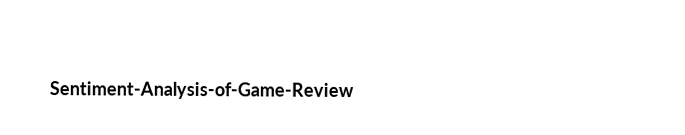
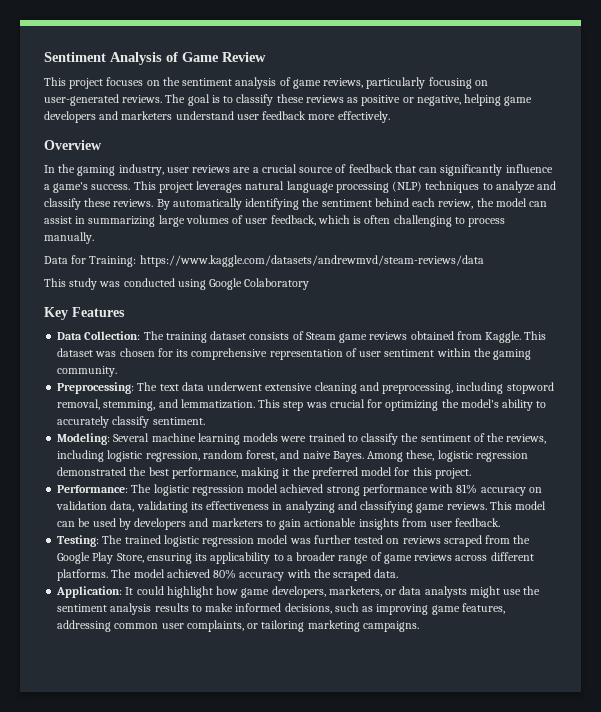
[49,81,354,101] Sentiment-Analysis-of-Game-Review -> [44,52,266,65] [44,77,488,89] [44,94,533,106] [44,111,390,123] [44,140,102,150] [44,164,553,176] [44,181,557,193] [44,198,548,210] [44,215,506,227] [44,232,94,244] [44,255,484,267] [44,278,310,290] [44,307,125,320] [57,331,547,343] [57,348,532,360] [57,366,118,377] [57,382,554,394] [57,399,547,411] [57,416,205,428] [57,433,547,445] [57,450,528,462] [57,467,471,479] [57,484,542,496] [56,501,547,513] [57,518,501,530] [57,535,531,547] [57,552,534,564] [57,569,399,581] [56,586,541,598] [57,603,505,615] [57,620,419,632] Sentiment Analysis of Game Review // This project focuses on the sentiment analysis of game reviews, particularly focusing on user-generated reviews. The goal is to classify these reviews as positive or negative, helping game developers and marketers understand user feedback more effectively. // Overview // In the gaming industry, user reviews are a crucial source of feedback that can significantly influence a game's success. This project leverages natural language processing (NLP) techniques to analyze and classify these reviews. By automatically identifying the sentiment behind each review, the model can assist in summarizing large volumes of user feedback, which is often challenging to process manually. // Data for Training: https://www.kaggle.com/datasets/andrewmvd/steam-reviews/data // This study was conducted using Google Colaboratory // Key Features // Data Collection: The training dataset consists of Steam game reviews obtained from Kaggle. This dataset was chosen for its comprehensive representation of user sentiment within the gaming community. // Preprocessing: The text data underwent extensive cleaning and preprocessing, including stopword removal, stemming, and lemmatization. This step was crucial for optimizing the model's ability to accurately classify sentiment. // Modeling: Several machine learning models were trained to classify the sentiment of the reviews, including logistic regression, random forest, and naive Bayes. Among these, logistic regression demonstrated the best performance, making it the preferred model for this project. // Performance: The logistic regression model achieved strong performance with 81% accuracy on validation data, validating its effectiveness in analyzing and classifying game reviews. This model can be used by developers and marketers to gain actionable insights from user feedback. // Testing: The trained logistic regression model was further tested on reviews scraped from the Google Play Store, ensuring its applicability to a broader range of game reviews across different platforms. The model achieved 80% accuracy with the scraped data. // Application: It could highlight how game developers, marketers, or data analysts might use the sentiment analysis results to make informed decisions, such as improving game features, addressing common user complaints, or tailoring marketing campaigns.

